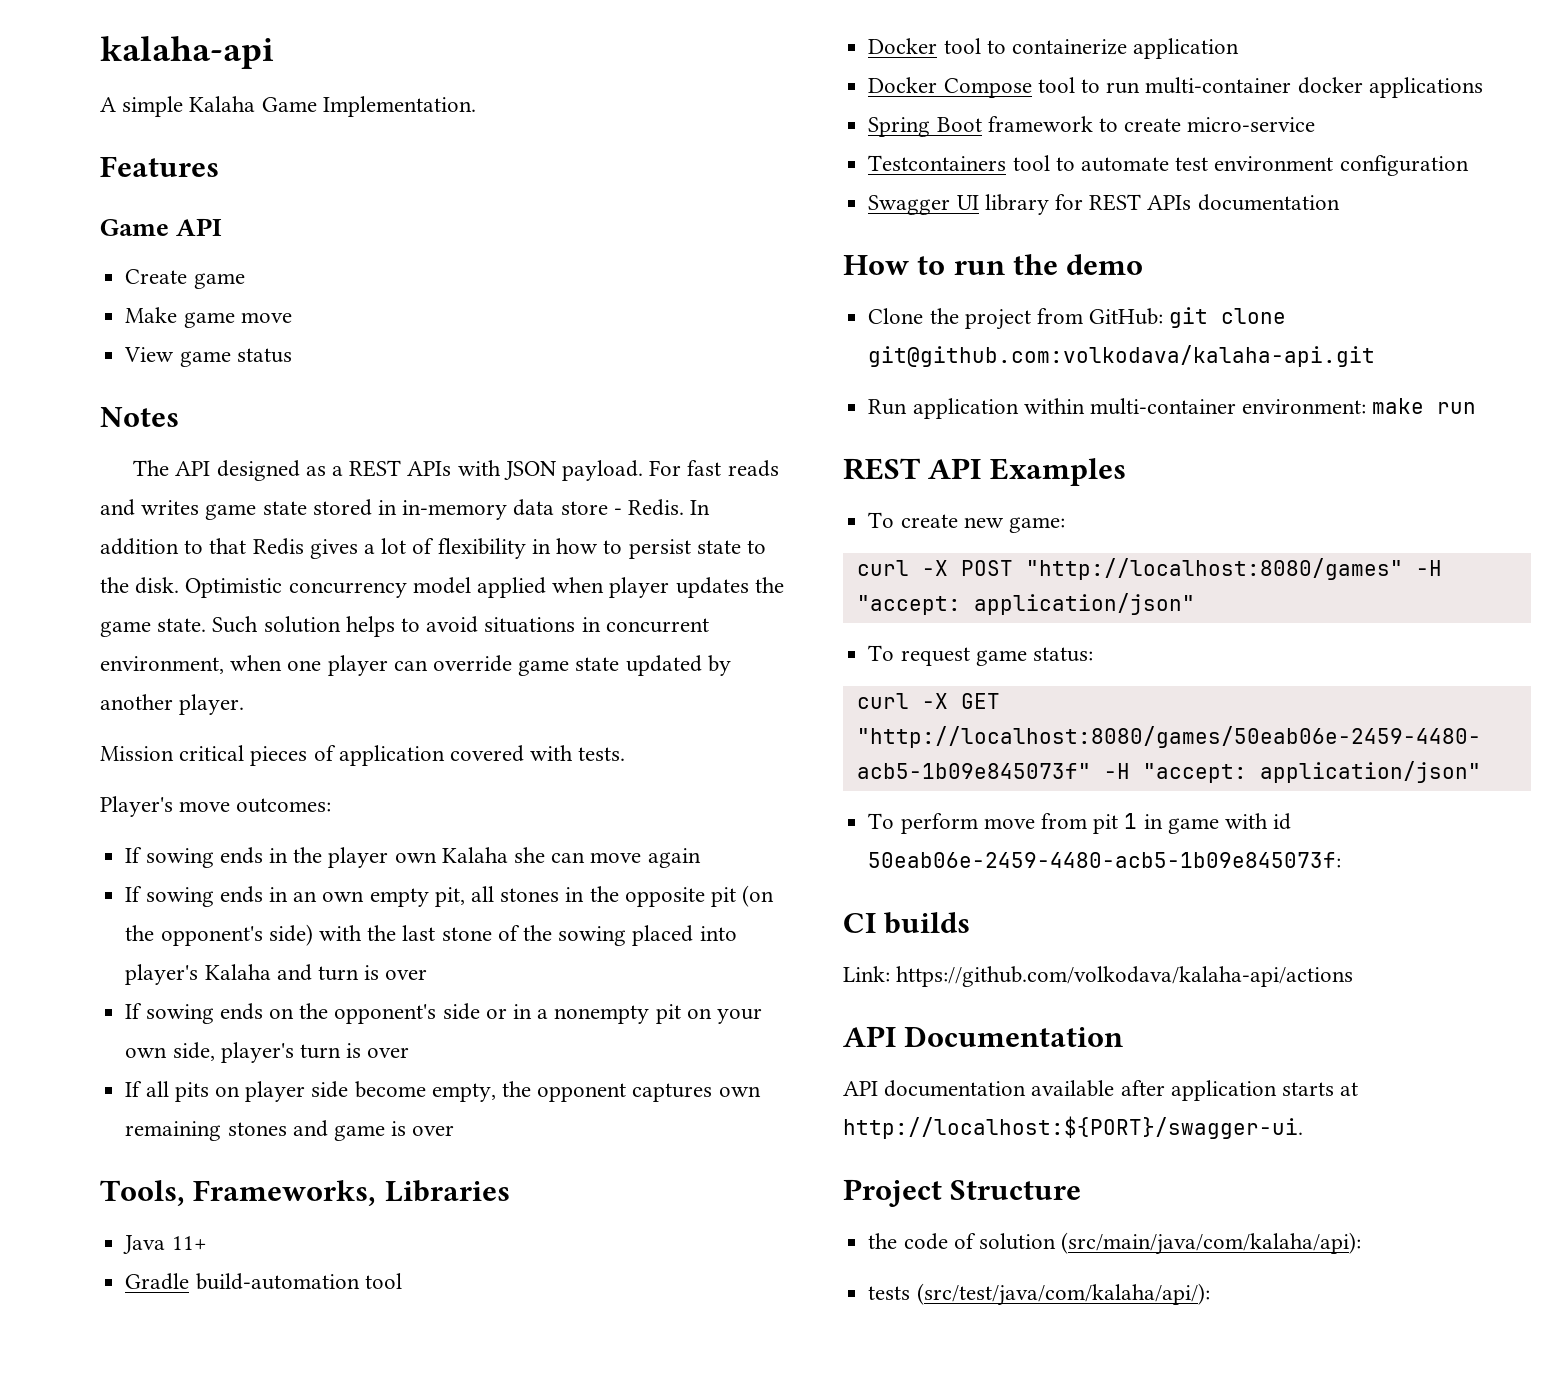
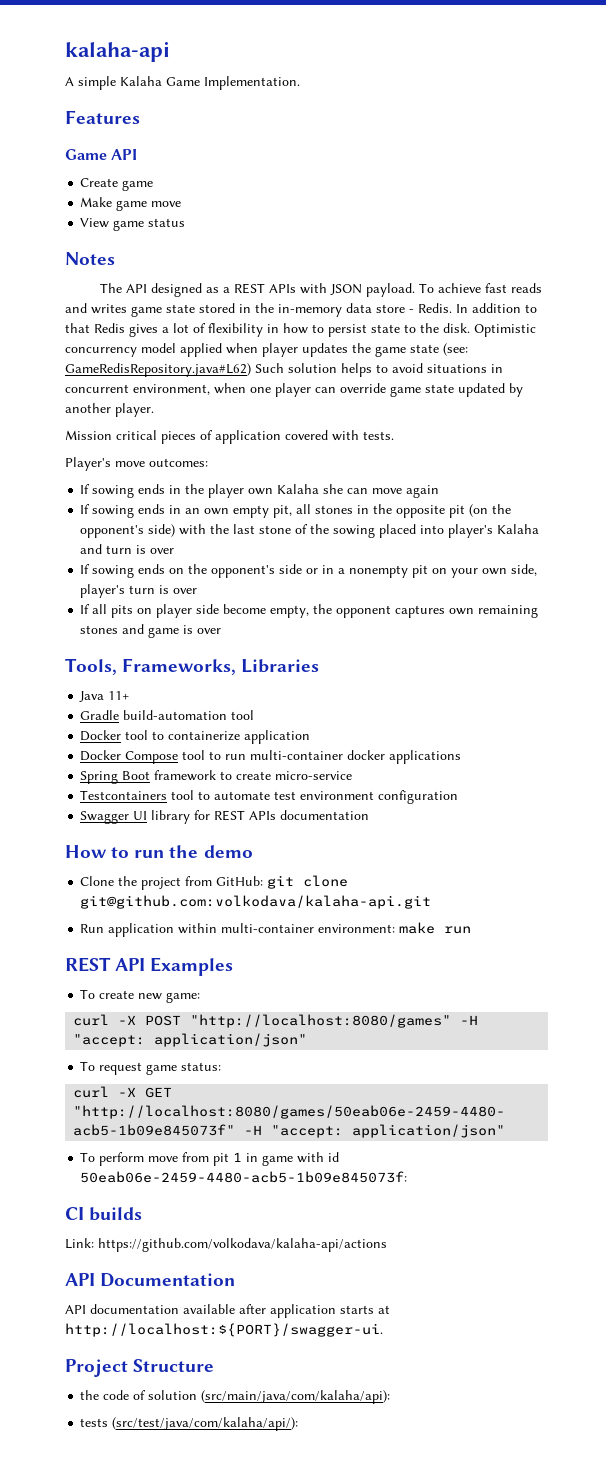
[649,460,682,476] For -> [419,283,482,293] To achieve
(398, 507) none -> [255,303,274,313] the
[157,618,207,632] state. -> [410,343,468,356] [65,363,251,377] state (see: GameRedisRepository.java#L62)

